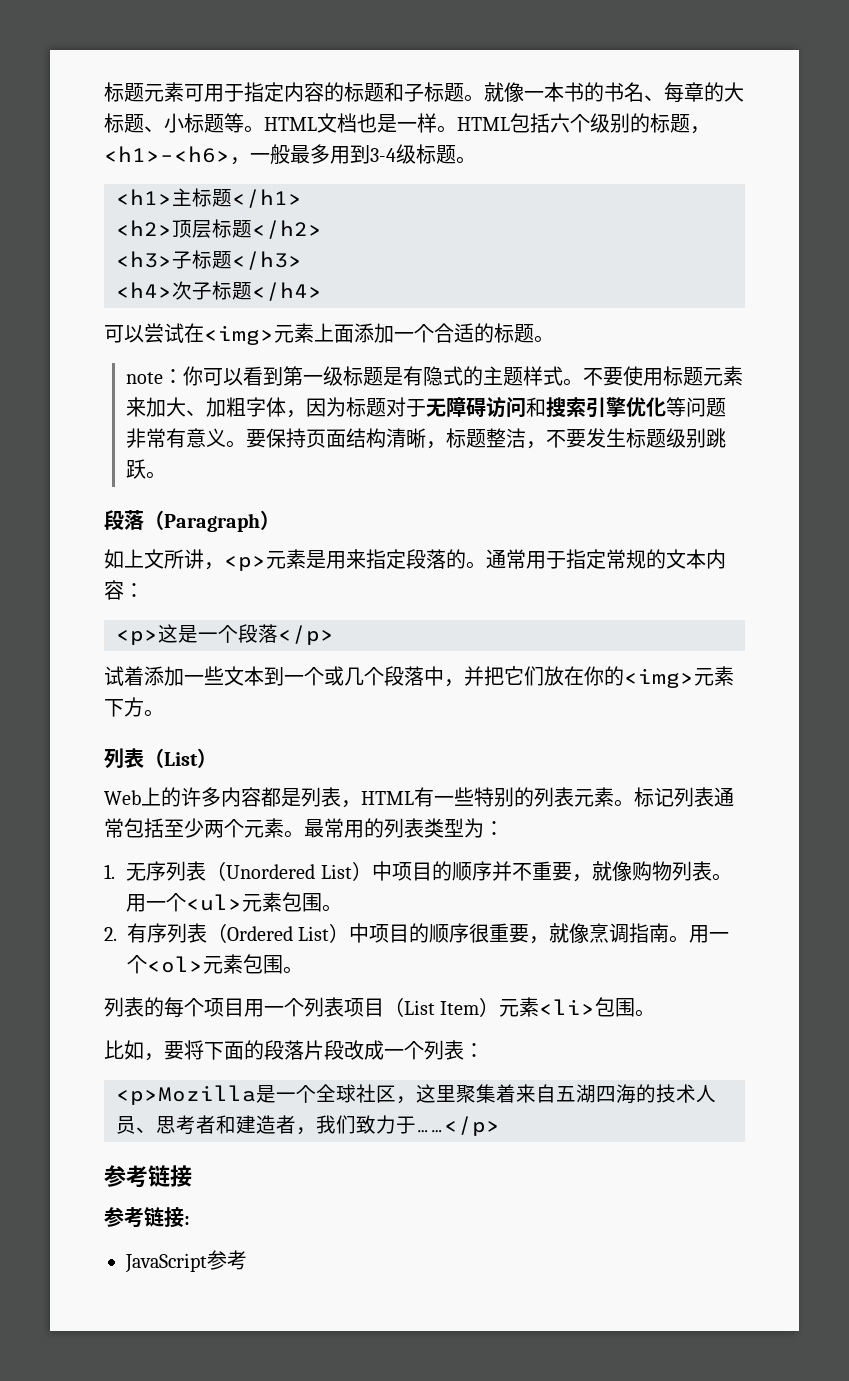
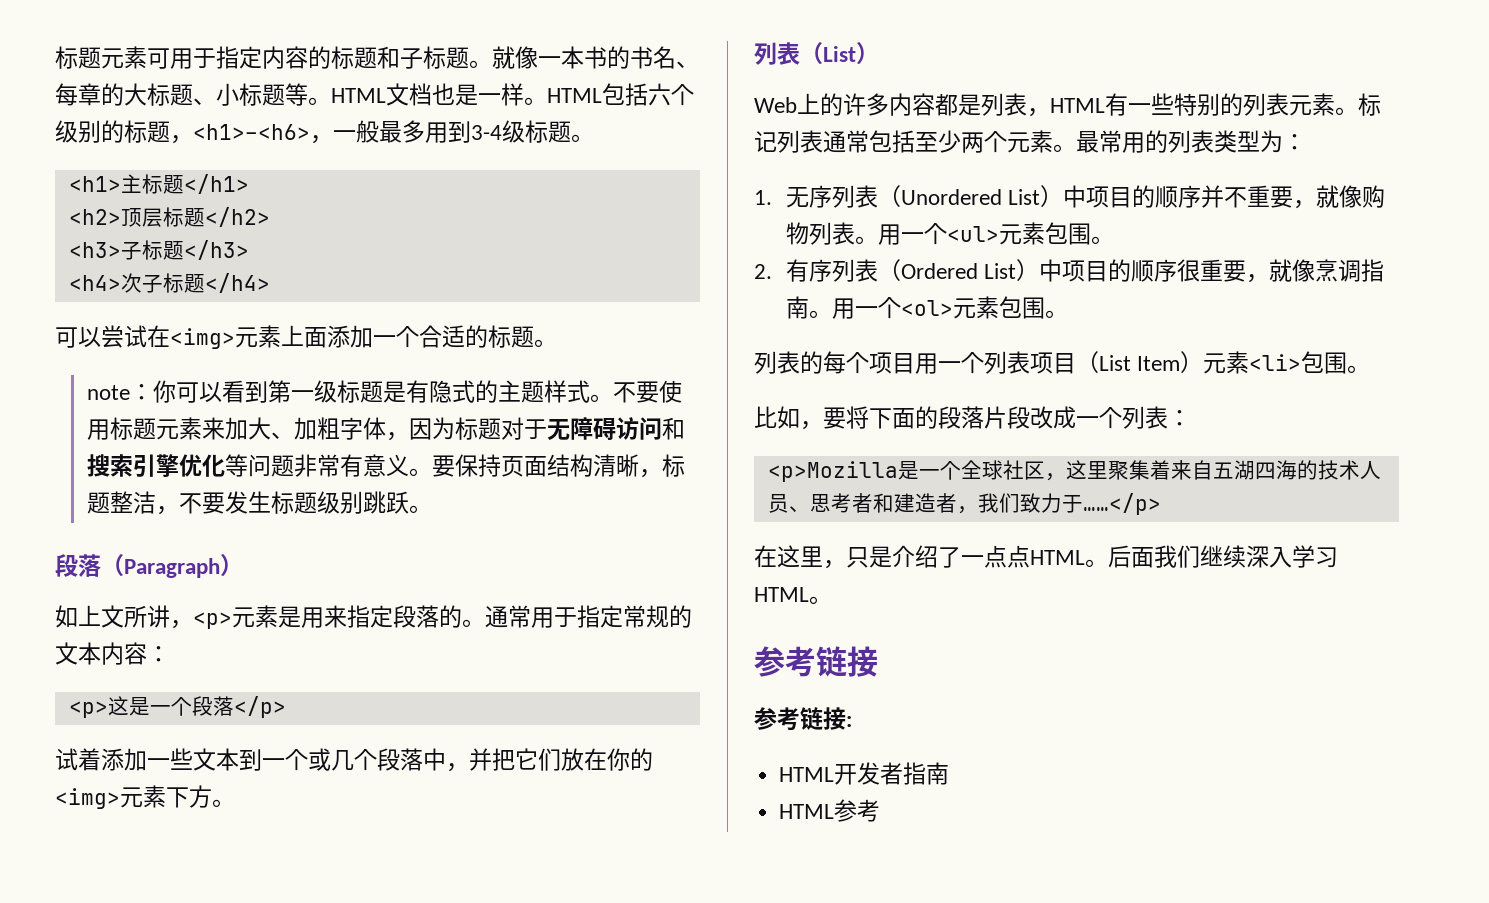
(500, 1126) none -> [754,545,1338,569] [754,587,832,604] // 在这里，只是介绍了一点点HTML。后面我们继续深入学习HTML。
[125,1253,207,1273] JavaScript -> [779,762,950,785] [779,804,835,819] HTML开发者指南 // HTML

